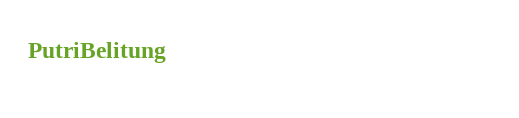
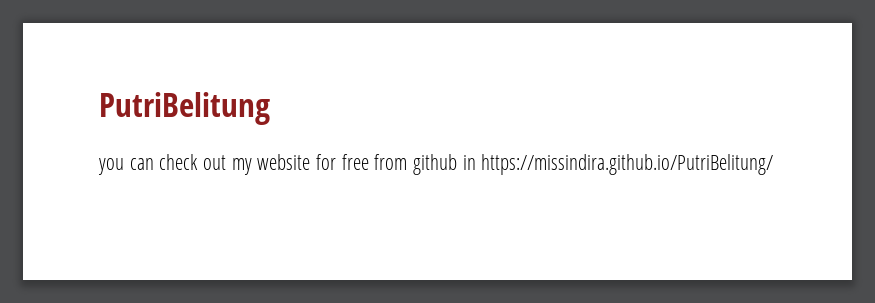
(166, 52) none -> [98,154,774,175] // you can check out my website for free from github in https://missindira.github.io/PutriBelitung/

